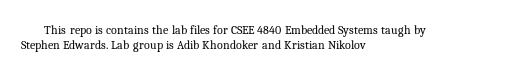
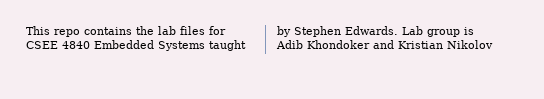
[94,26,103,34] is -> (80, 33) none
[381,25,412,37] taugh -> [209,40,246,51] taught

